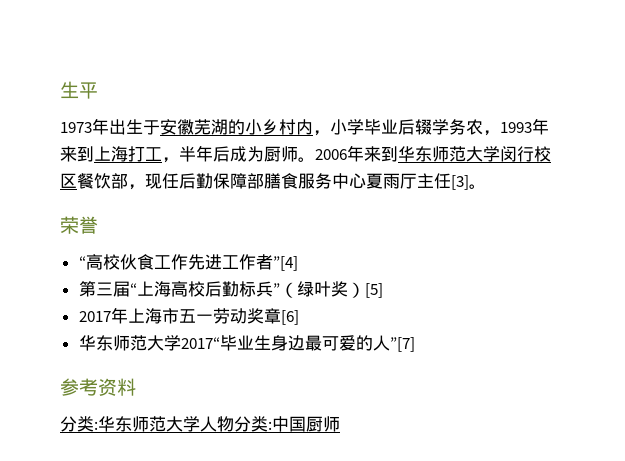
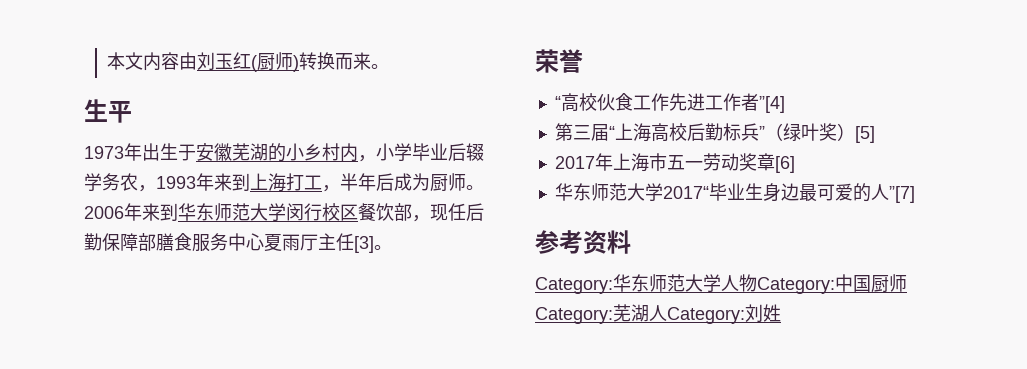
(60, 90) none -> [107,52,390,72] 本文内容由刘玉红(厨师)转换而来。 //
[60,416,98,432] 分类: -> [535,277,613,294] Category:
[234,416,340,432] 分类:中国厨师 -> [757,274,907,294] [535,304,781,324] Category:中国厨师Category:芜湖人Category:刘姓

